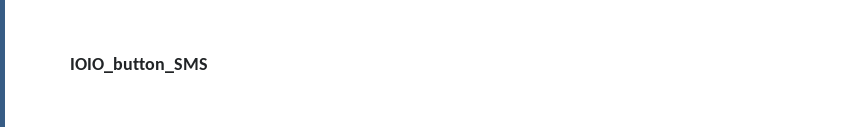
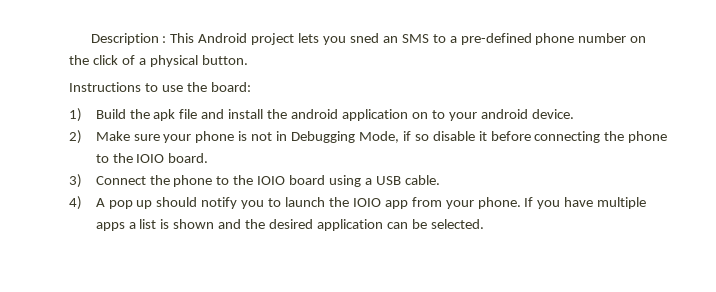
[70,57,208,73] IOIO_button_SMS -> [90,33,647,45] [69,55,248,67] [69,82,251,92] [69,108,574,122] [69,130,668,144] [95,153,209,163] [69,174,440,188] [69,196,647,210] [95,219,484,231] Description : This Android project lets you sned an SMS to a pre-defined phone number on the click of a physical button. // Instructions to use the board: // 1) Build the apk file and install the android application on to your android device. // 2) Make sure your phone is not in Debugging Mode, if so disable it before connecting the phone to the IOIO board. // 3) Connect the phone to the IOIO board using a USB cable. // 4) A pop up should notify you to launch the IOIO app from your phone. If you have multiple apps a list is shown and the desired application can be selected.

